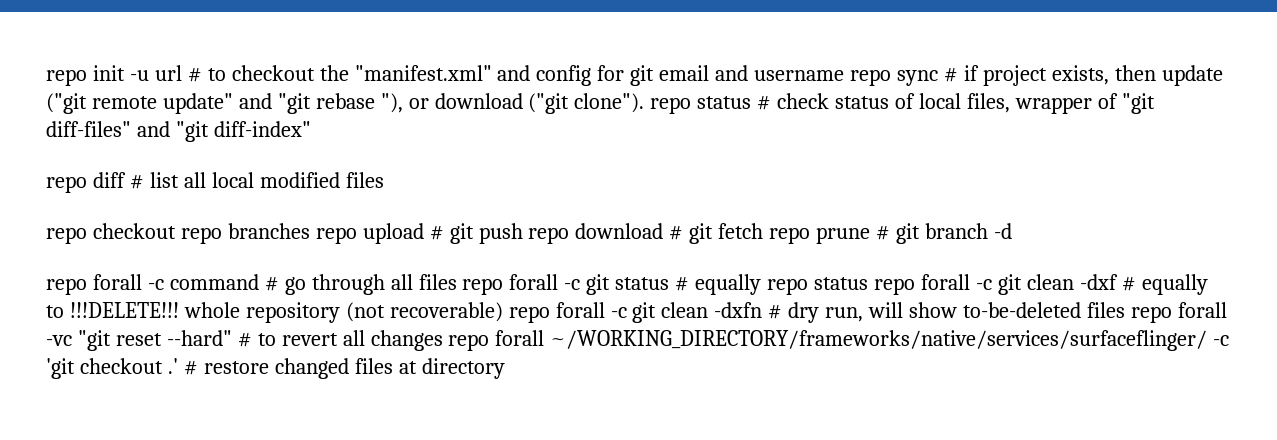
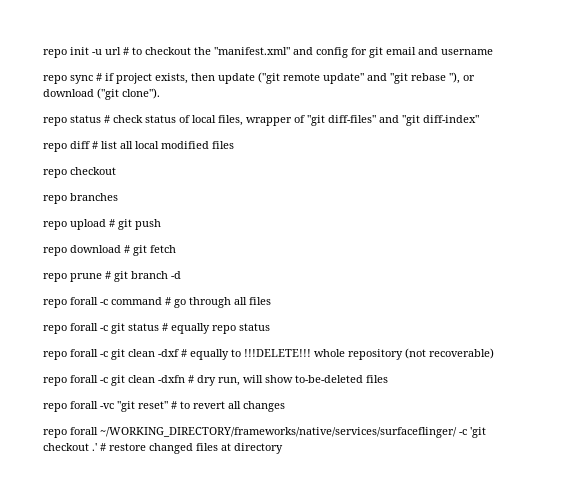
(845, 75) none -> (493, 52) //
(645, 103) none -> (160, 93) //
(176, 231) none -> (116, 171) //
(310, 231) none -> (118, 197) //
(523, 233) none -> (161, 224) //
(764, 231) none -> (176, 249) //
(457, 282) none -> (271, 301) //
(868, 283) none -> (270, 327) //
(503, 312) none -> (494, 353) //
(1125, 310) none -> (388, 379) //
[115,330,232,346] reset --hard" -> [138,401,168,409] reset"
(443, 340) none -> (285, 406) //

